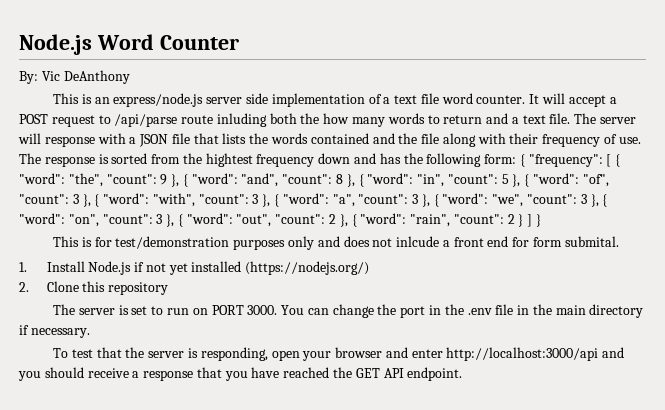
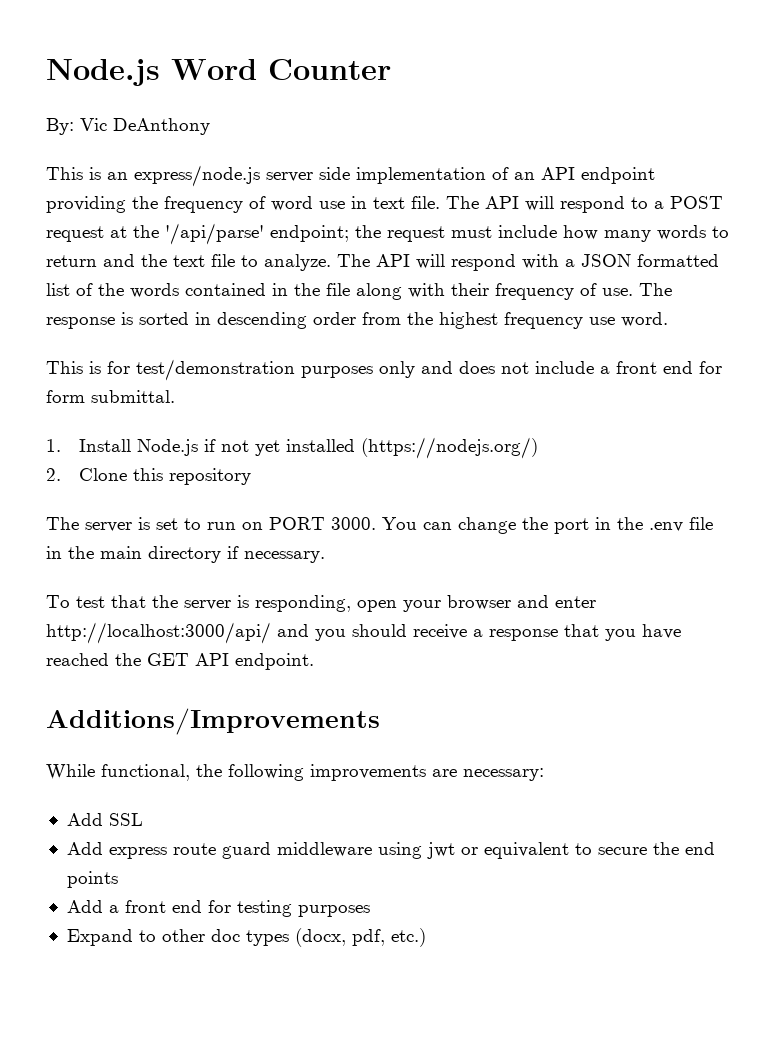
[383,93,617,107] [19,113,320,127] a text file word counter. It will accept a POST request to /api/parse route inluding both the -> [514,167,655,184] [46,196,723,213] [46,223,557,245] an API endpoint providing the frequency of word use in text file. The API will respond to a POST request at the '/api/parse' endpoint; the request must include
[511,113,637,124] [18,133,247,147] a text file. The server will response with a JSON file that lists -> [141,254,719,271] [46,283,93,296] the text file to analyze. The API will respond with a JSON formatted list of
[372,133,395,144] and -> [272,283,288,296] in
[151,153,621,167] [19,173,609,187] [19,193,608,207] [19,213,542,227] from the hightest frequency down and has the following form: { "frequency": [ { "word": "the", "count": 9 }, { "word": "and", "count": 8 }, { "word": "in", "count": 5 }, { "word": "of", "count": 3 }, { "word": "with", "count": 3 }, { "word": "a", "count": 3 }, { "word": "we", "count": 3 }, { "word": "on", "count": 3 }, { "word": "out", "count": 2 }, { "word": "rain", "count": 2 } ] } -> [195,312,668,329] in descending order from the highest frequency use word.
[396,236,440,247] inlcude -> [535,361,594,374] include
[564,236,619,247] submital. -> [91,390,175,403] submittal.
[446,347,599,361] http://localhost:3000/api -> [46,622,271,644] http://localhost:3000/api/
(463, 374) none -> [46,708,380,735] [46,764,544,781] [66,813,143,826] [66,842,715,859] [66,871,118,888] [66,900,370,917] [66,928,426,947] // Additions/Improvements // While functional, the following improvements are necessary: // Add SSL // Add express route guard middleware using jwt or equivalent to secure the end points // Add a front end for testing purposes // Expand to other doc types (docx, pdf, etc.)

